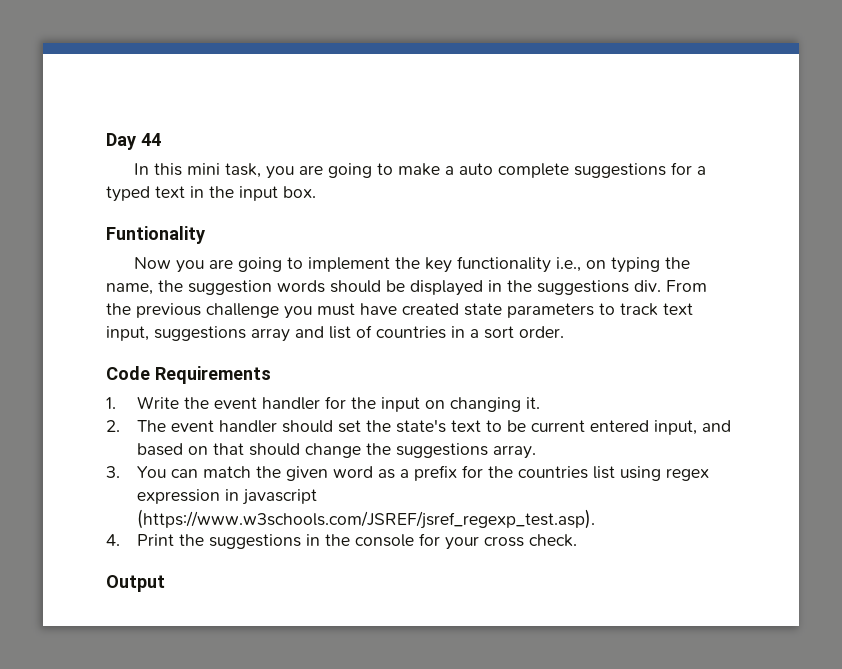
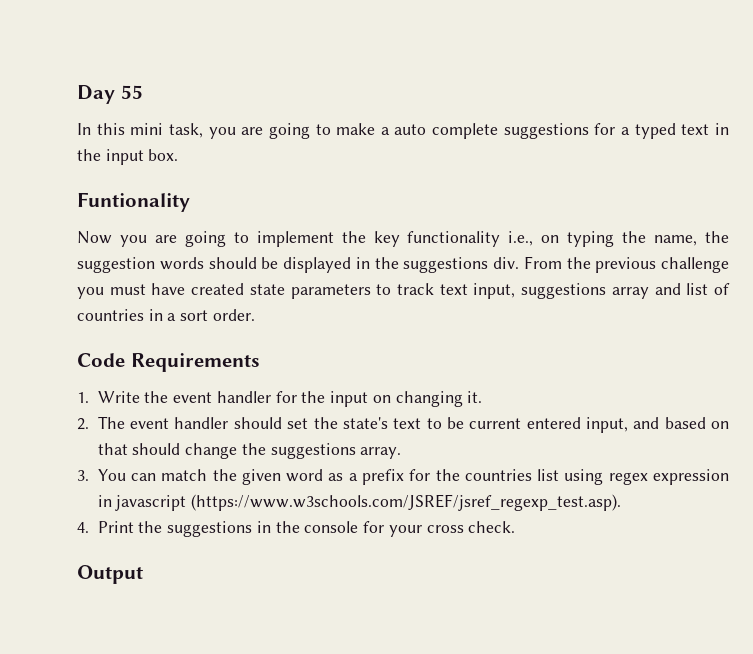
[141,133,161,146] 44 -> [120,85,143,99] 55

